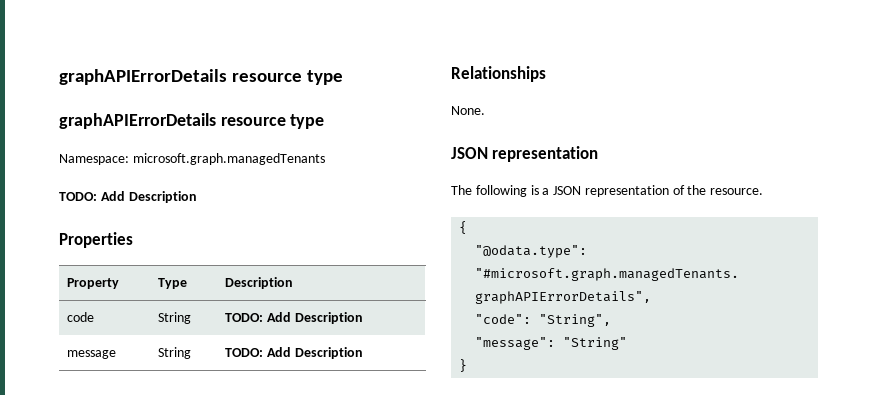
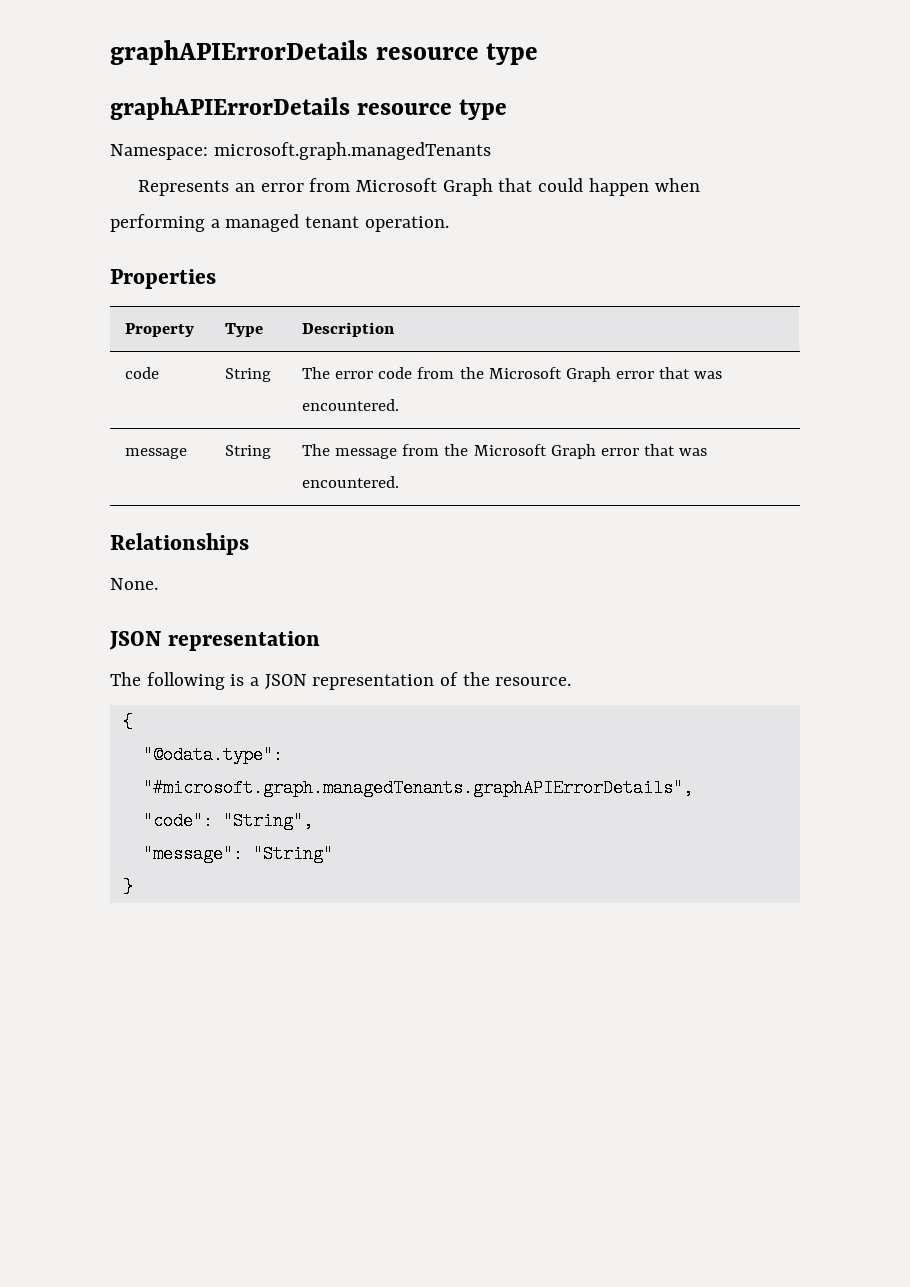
[59,191,197,203] TODO: Add Description -> [138,178,700,196] [110,214,449,232] Represents an error from Microsoft Graph that could happen when performing a managed tenant operation.
[225,312,363,324] [67,350,117,359] [158,347,192,359] [225,347,363,359] TODO: Add Description // message | String | TODO: Add Description -> [302,367,723,382] [302,399,400,411] [125,448,188,459] [225,445,272,459] [302,444,708,459] [302,476,400,488] The error code from the Microsoft Graph error that was encountered. // message | String | The message from the Microsoft Graph error that was encountered.

